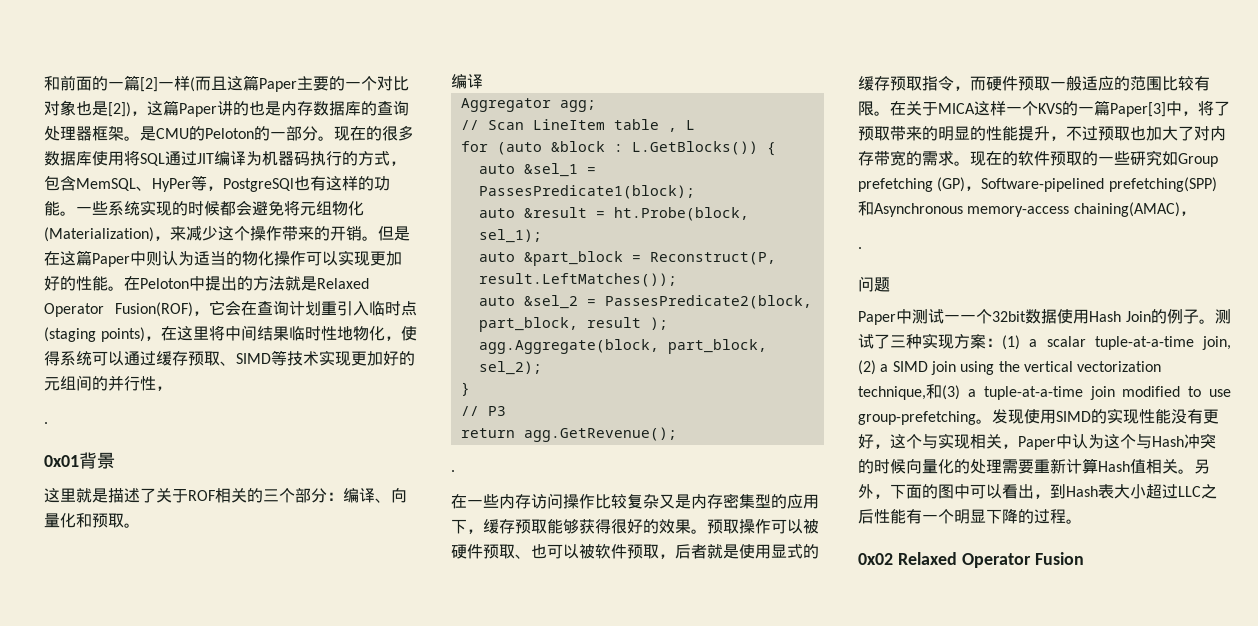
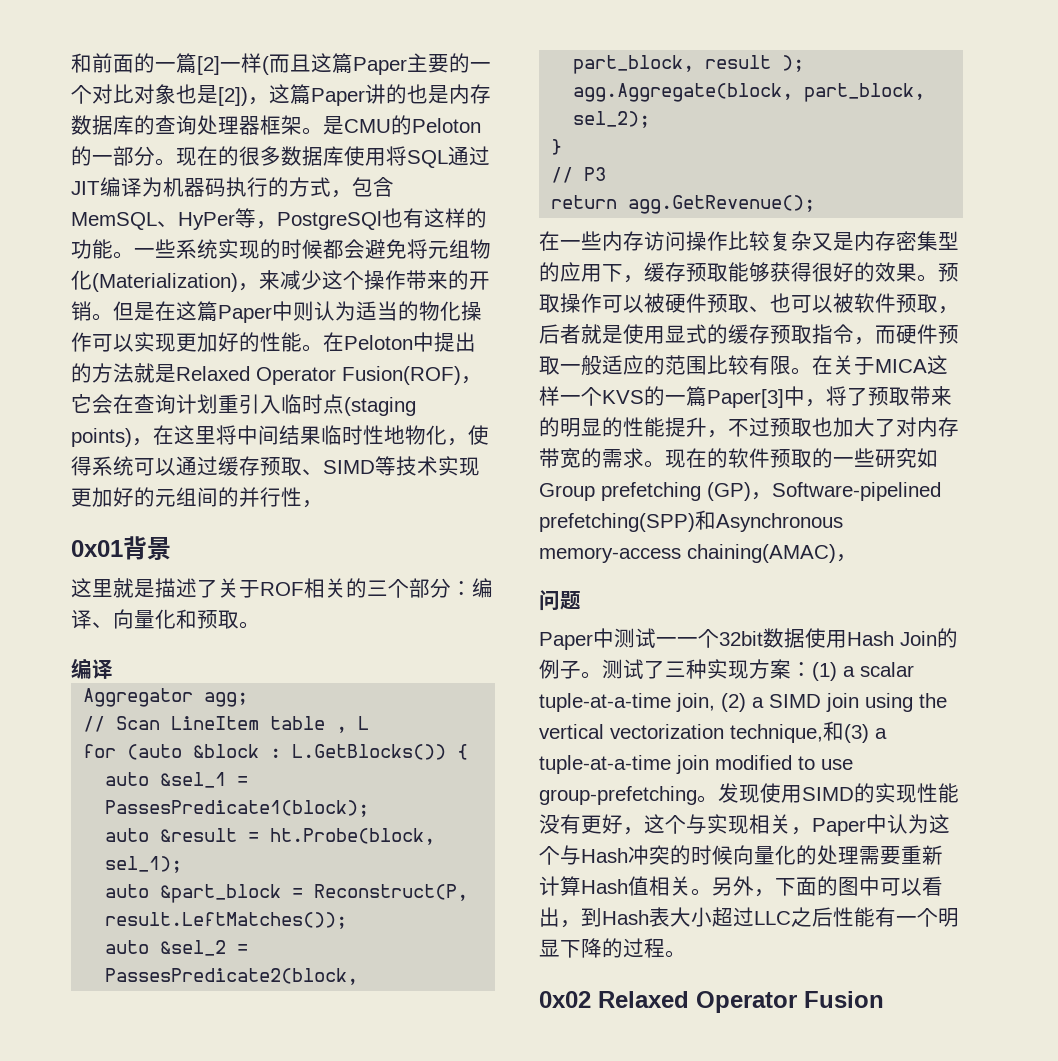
[44,422,48,424] // . -> (323, 504) none
[451,470,455,472] // . -> (816, 204) none
[858,247,862,249] // . -> (857, 558) none

